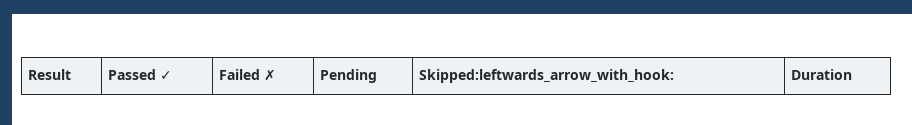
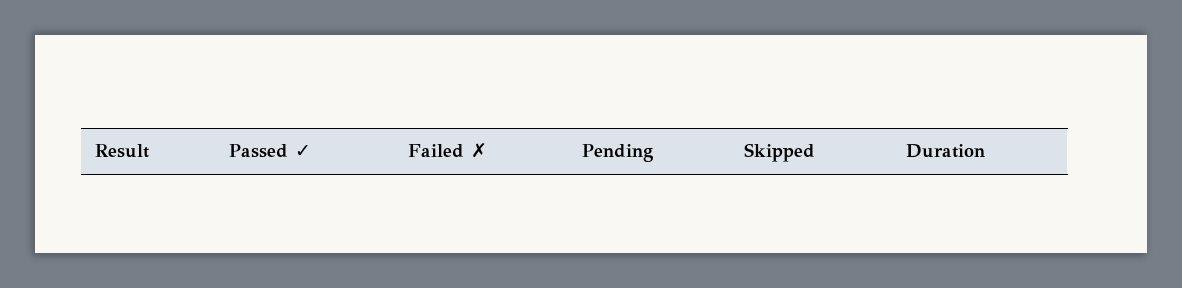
[419,69,675,83] Skipped:leftwards_arrow_with_hook: -> [744,143,816,162] Skipped

